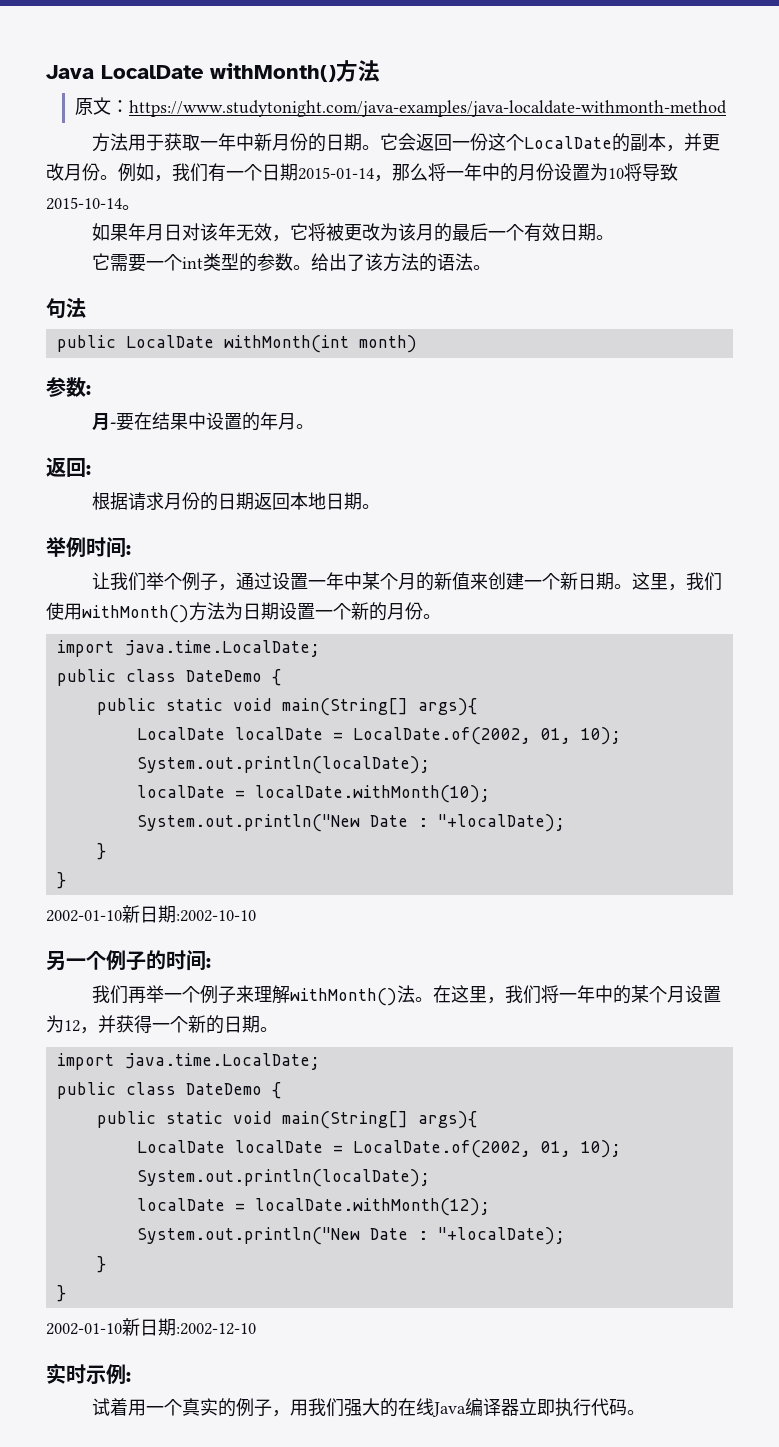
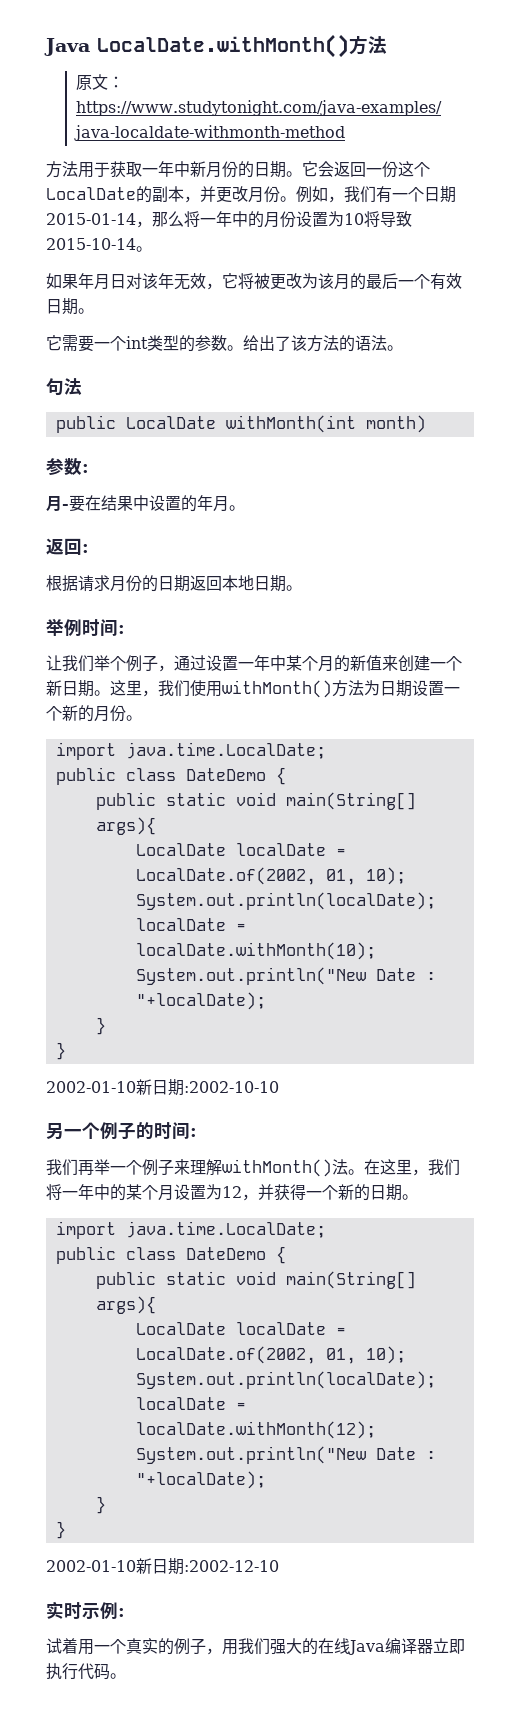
[46,63,336,82] Java LocalDate withMonth() -> [44,34,349,58] Java LocalDate.withMonth()

